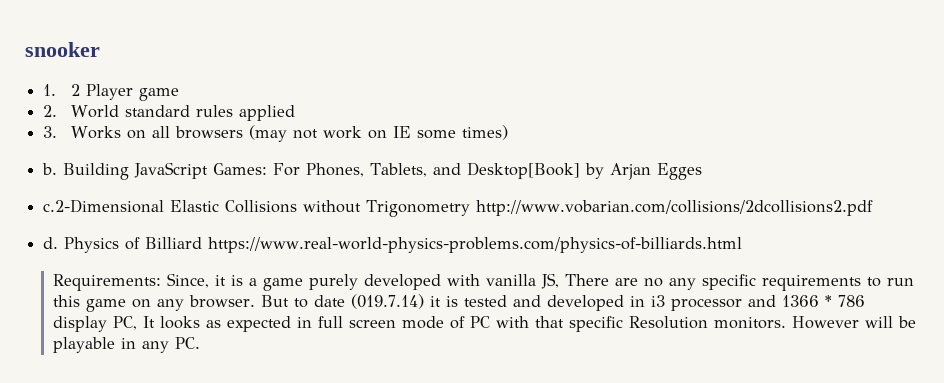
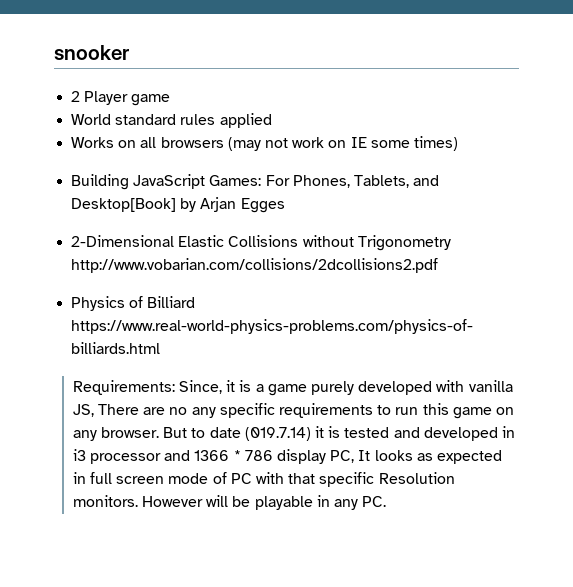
[43,84,57,96] 1. -> (129, 52) none
[43,105,58,117] 2. -> (171, 100) none
[43,126,58,138] 3. -> (272, 120) none
[42,163,58,175] b. -> (458, 143) none
[43,199,165,213] c.2-Dimensional -> [71,235,175,247] 2-Dimensional
[43,237,59,249] d. -> (439, 265) none

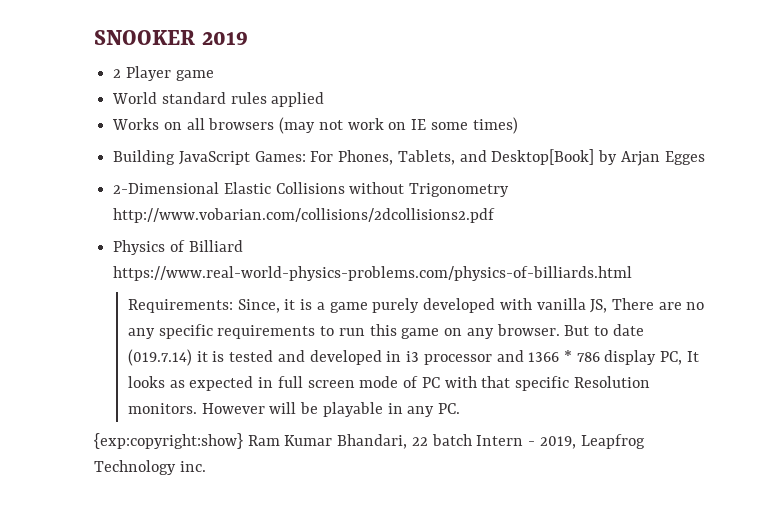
[54,45,129,60] snooker -> [94,30,248,45] SNOOKER 2019
(387, 501) none -> [94,433,645,449] [94,460,206,475] // {exp:copyright:show} Ram Kumar Bhandari, 22 batch Intern - 2019, Leapfrog Technology inc.

